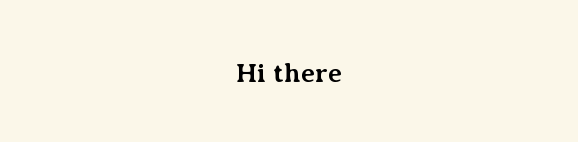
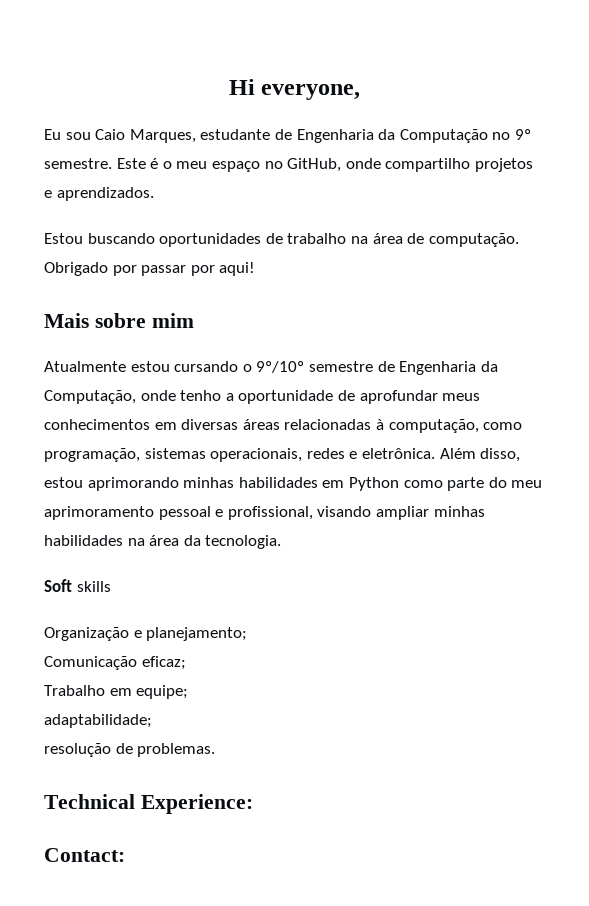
[273,63,343,82] there -> [261,84,361,100] [44,129,531,143] [44,158,533,172] [44,187,154,201] [44,233,519,247] [44,262,256,276] [44,313,194,328] [44,361,498,375] [44,390,481,404] [44,419,523,433] [44,448,521,462] [44,477,543,491] [44,506,485,520] [44,535,282,549] [44,579,111,592] [44,627,248,641] [44,656,186,670] [44,685,189,699] [44,714,152,728] [44,743,216,757] [44,794,253,814] [44,848,125,862] everyone, // Eu sou Caio Marques, estudante de Engenharia da Computação no 9º semestre. Este é o meu espaço no GitHub, onde compartilho projetos e aprendizados. // Estou buscando oportunidades de trabalho na área de computação. Obrigado por passar por aqui! // Mais sobre mim // Atualmente estou cursando o 9º/10º semestre de Engenharia da Computação, onde tenho a oportunidade de aprofundar meus conhecimentos em diversas áreas relacionadas à computação, como programação, sistemas operacionais, redes e eletrônica. Além disso, estou aprimorando minhas habilidades em Python como parte do meu aprimoramento pessoal e profissional, visando ampliar minhas habilidades na área da tecnologia. // Soft skills // Organização e planejamento; // Comunicação eficaz; // Trabalho em equipe; // adaptabilidade; // resolução de problemas. // Technical Experience: // Contact:

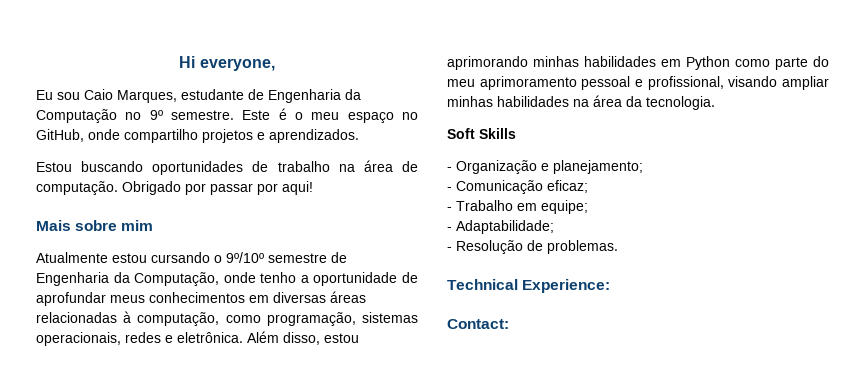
[76,581,111,592] skills // -> [479,128,516,139] [447,167,452,171] Skills // -
(248, 634) none -> [447,187,452,191] -
(186, 663) none -> [447,207,452,211] -
[44,714,152,728] [44,743,111,757] adaptabilidade; // resolução -> [447,220,554,234] [447,240,523,254] - Adaptabilidade; // - Resolução

